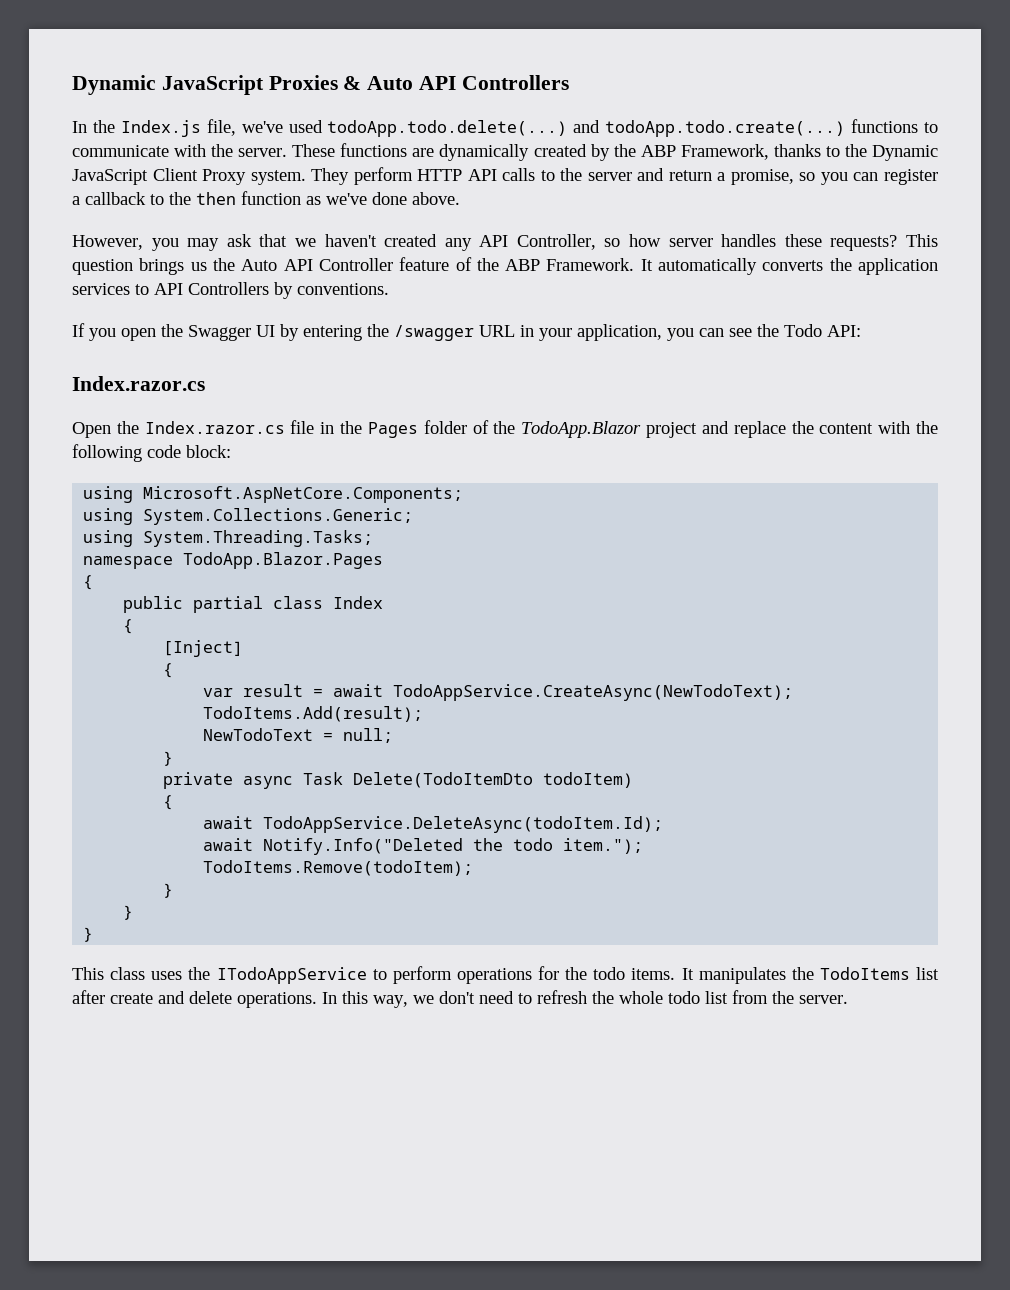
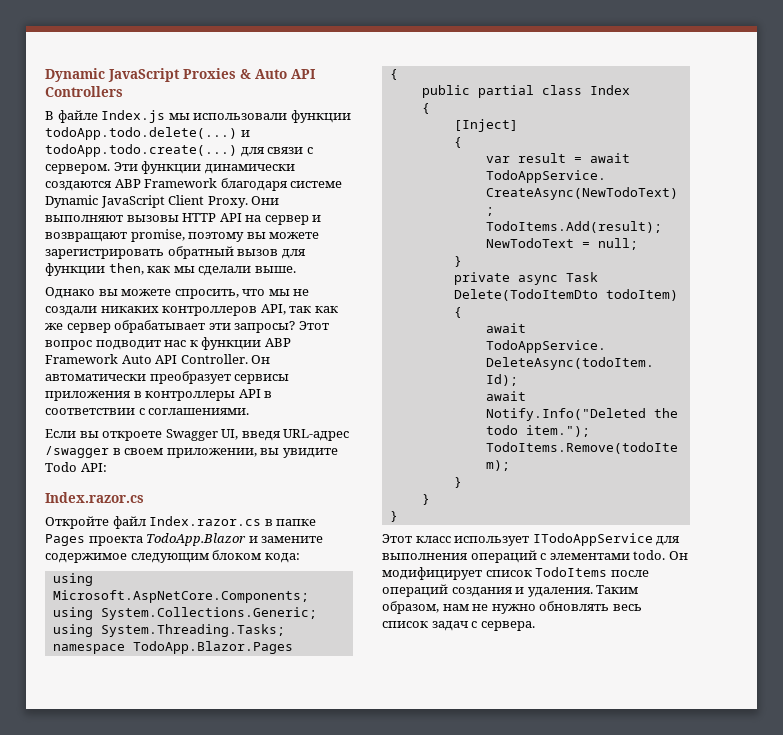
[72,119,938,137] [72,143,938,161] [72,167,938,185] [72,191,460,205] [72,234,939,251] [72,257,938,275] [72,282,389,299] [72,323,861,341] [72,376,205,391] [72,420,939,438] [72,444,231,462] In the Index.js file, we've used todoApp.todo.delete(...) and todoApp.todo.create(...) functions to communicate with the server. These functions are dynamically created by the ABP Framework, thanks to the Dynamic JavaScript Client Proxy system. They perform HTTP API calls to the server and return a promise, so you can register a callback to the then function as we've done above. // However, you may ask that we haven't created any API Controller, so how server handles these requests? This question brings us the Auto API Controller feature of the ABP Framework. It automatically converts the application services to API Controllers by conventions. // If you open the Swagger UI by entering the /swagger URL in your application, you can see the Todo API: // Index.razor.cs // Open the Index.razor.cs file in the Pages folder of the TodoApp.Blazor project and replace the content with the following code block: -> [45,110,351,123] [45,127,250,140] [45,144,313,157] [45,161,295,174] [45,178,343,191] [45,195,280,208] [45,213,322,225] [45,229,320,242] [45,246,306,259] [45,263,296,276] [45,287,310,299] [45,304,338,316] [45,320,329,333] [45,337,291,350] [45,354,271,364] [45,371,290,384] [45,389,273,401] [45,408,250,415] [45,429,350,441] [45,446,338,458] [45,462,107,472] [45,492,144,503] [45,516,317,529] [45,533,324,546] [45,550,300,563] В файле Index.js мы использовали функции todoApp.todo.delete(...) и todoApp.todo.create(...) для связи с сервером. Эти функции динамически создаются ABP Framework благодаря системе Dynamic JavaScript Client Proxy. Они выполняют вызовы HTTP API на сервер и возвращают promise, поэтому вы можете зарегистрировать обратный вызов для функции then, как мы сделали выше. // Однако вы можете спросить, что мы не создали никаких контроллеров API, так как же сервер обрабатывает эти запросы? Этот вопрос подводит нас к функции ABP Framework Auto API Controller. Он автоматически преобразует сервисы приложения в контроллеры API в соответствии с соглашениями. // Если вы откроете Swagger UI, введя URL-адрес /swagger в своем приложении, вы увидите Todo API: // Index.razor.cs // Откройте файл Index.razor.cs в папке Pages проекта TodoApp.Blazor и замените содержимое следующим блоком кода:
[72,966,939,984] [72,990,848,1008] This class uses the ITodoAppService to perform operations for the todo items. It manipulates the TodoItems list after create and delete operations. In this way, we don't need to refresh the whole todo list from the server. -> [382,533,681,546] [382,550,688,563] [382,567,649,580] [382,584,639,597] [382,601,642,614] [382,621,535,631] Этот класс использует ITodoAppService для выполнения операций с элементами todo. Он модифицирует список TodoItems после операций создания и удаления. Таким образом, нам не нужно обновлять весь список задач с сервера.

